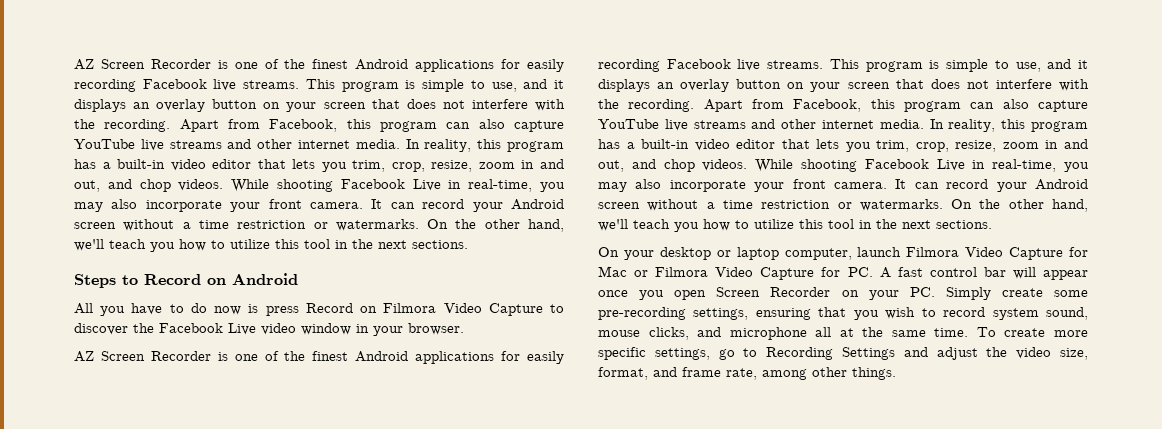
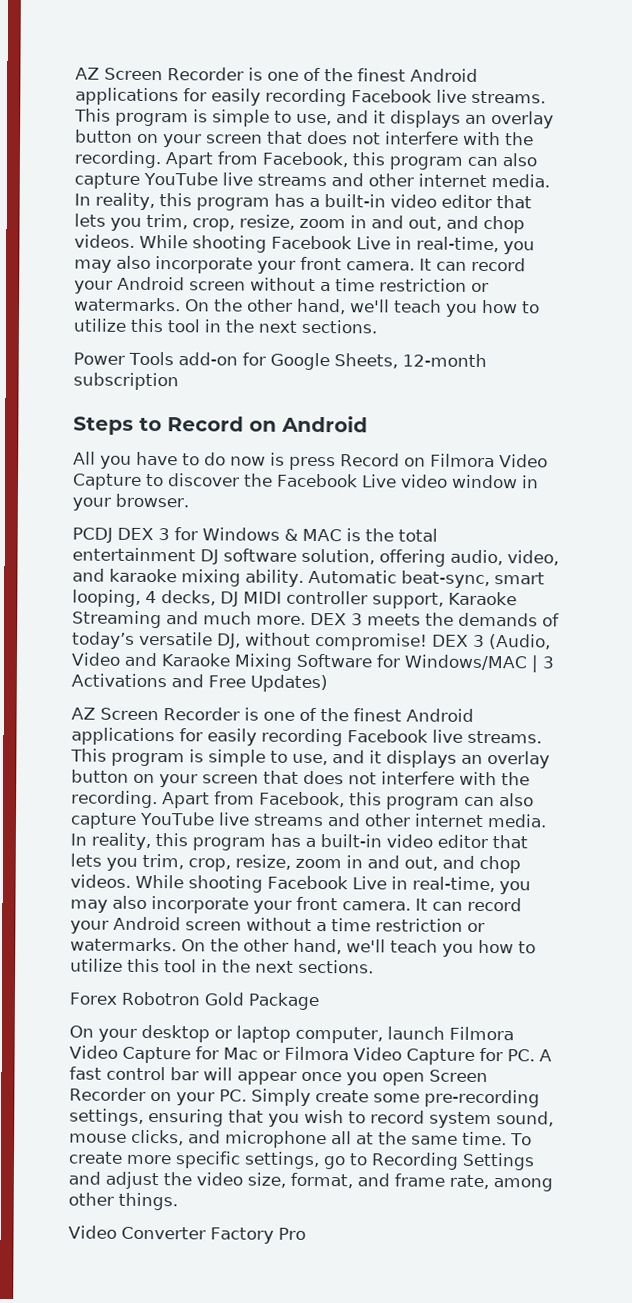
(468, 244) none -> [73,351,487,371] [73,372,179,391] // Power Tools add-on for Google Sheets, 12-month subscription
(464, 329) none -> [72,527,438,543] [72,547,559,567] [72,568,545,589] [72,589,517,609] [72,610,560,629] [72,631,551,651] [71,652,554,673] [71,673,328,693] // PCDJ DEX 3 for Windows & MAC is the total entertainment DJ software solution, offering audio, video, and karaoke mixing ability. Automatic beat-sync, smart looping, 4 decks, DJ MIDI controller support, Karaoke Streaming and much more. DEX 3 meets the demands of today’s versatile DJ, without compromise! DEX 3 (Audio, Video and Karaoke Mixing Software for Windows/MAC | 3 Activations and Free Updates)
(992, 224) none -> [69,991,319,1011] // Forex Robotron Gold Package
(896, 373) none -> [68,1225,306,1244] // Video Converter Factory Pro

